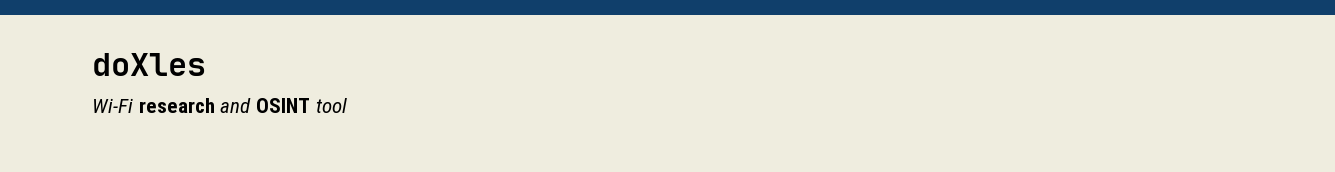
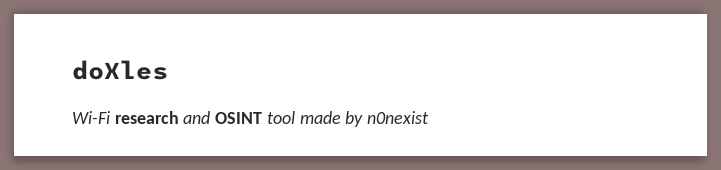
(347, 105) none -> [299,111,430,127] made by n0nexist

